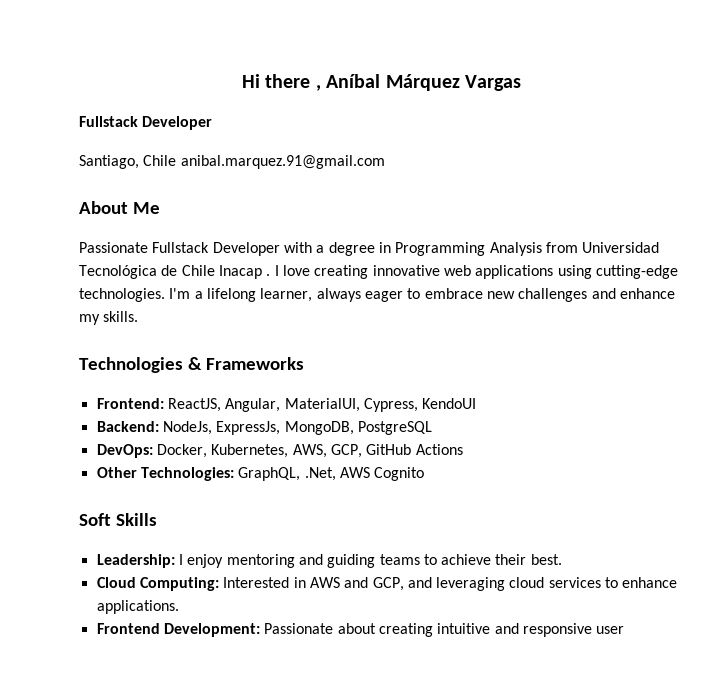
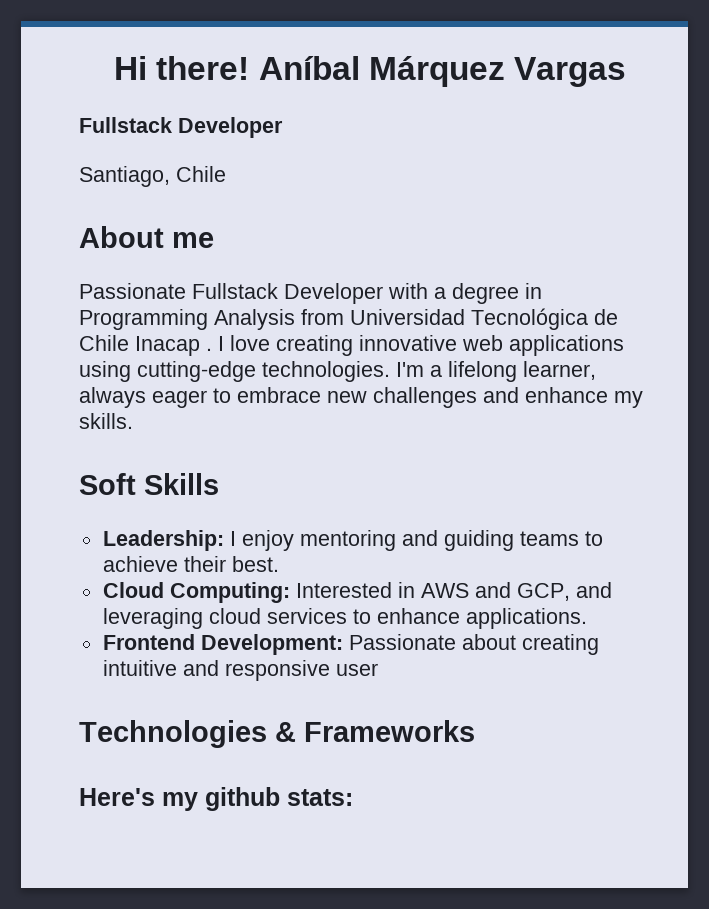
[265,74,321,91] there , -> [156,56,250,80] there!
[180,155,385,169] anibal.marquez.91@gmail.com -> (226, 174) none
[132,202,160,214] Me -> [172,232,214,248] me
[79,357,304,373] [96,398,477,412] [96,421,432,435] [96,444,463,458] [96,467,425,481] // Technologies & Frameworks // Frontend: ReactJS, Angular, MaterialUI, Cypress, KendoUI // Backend: NodeJs, ExpressJs, MongoDB, PostgreSQL // DevOps: Docker, Kubernetes, AWS, GCP, GitHub Actions // Other Technologies: GraphQL, .Net, AWS Cognito -> (133, 421) none
(625, 630) none -> [79,720,475,748] [79,787,353,811] // Technologies & Frameworks // Here's my github stats:

